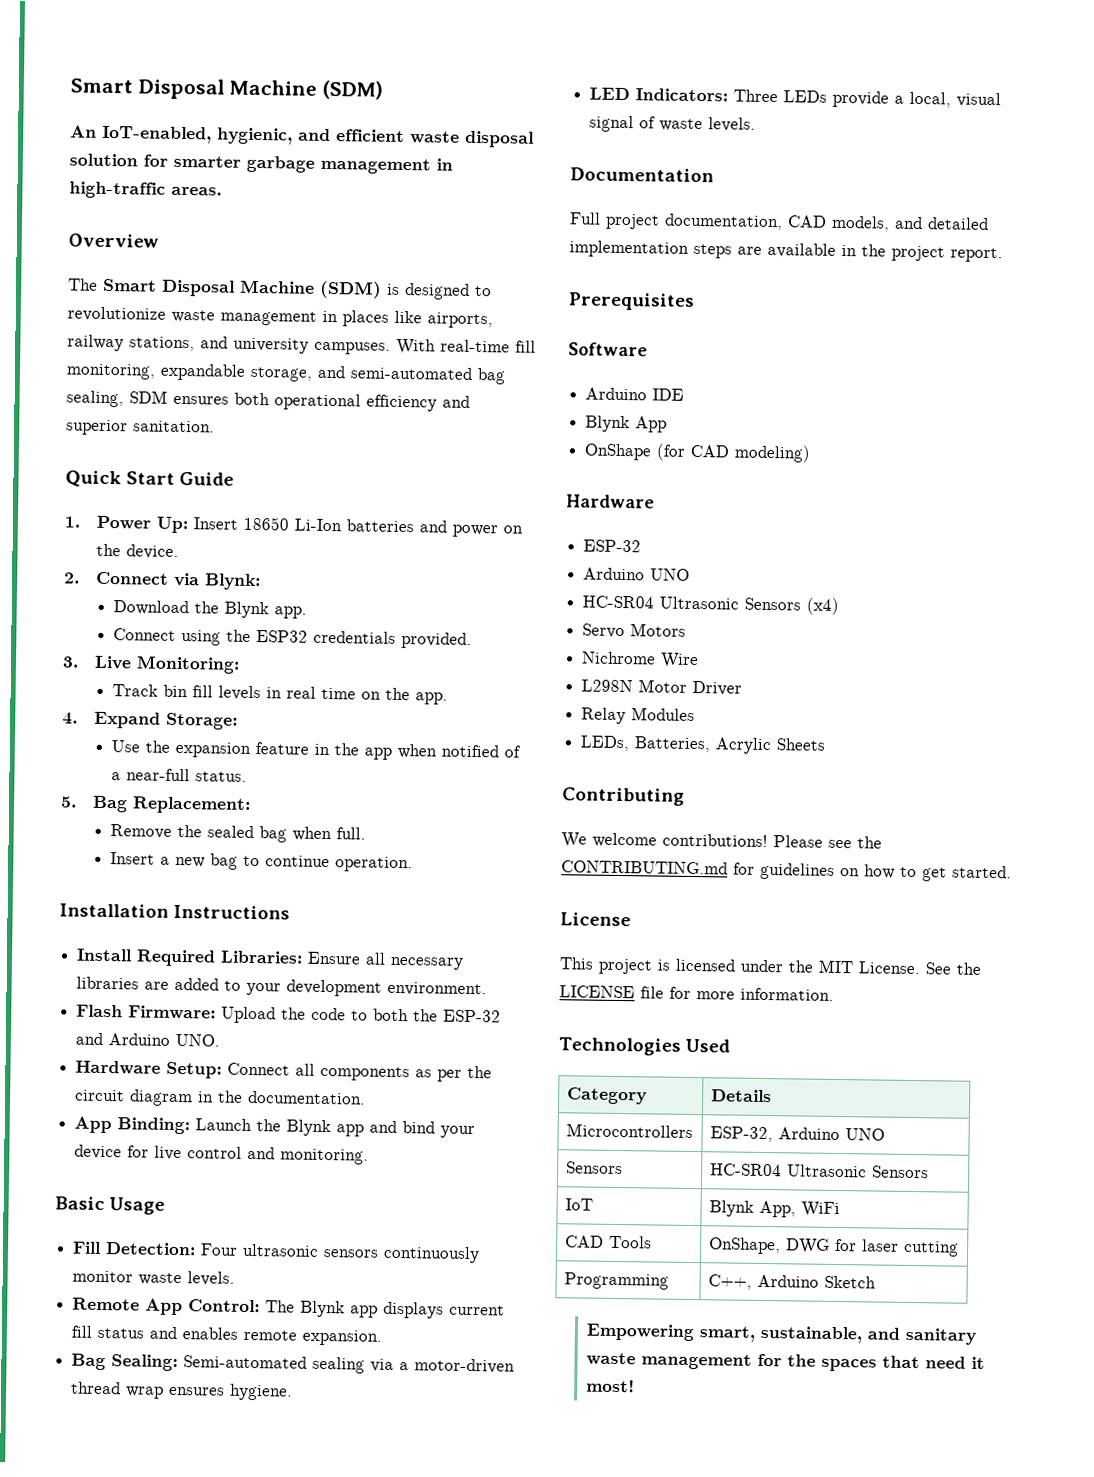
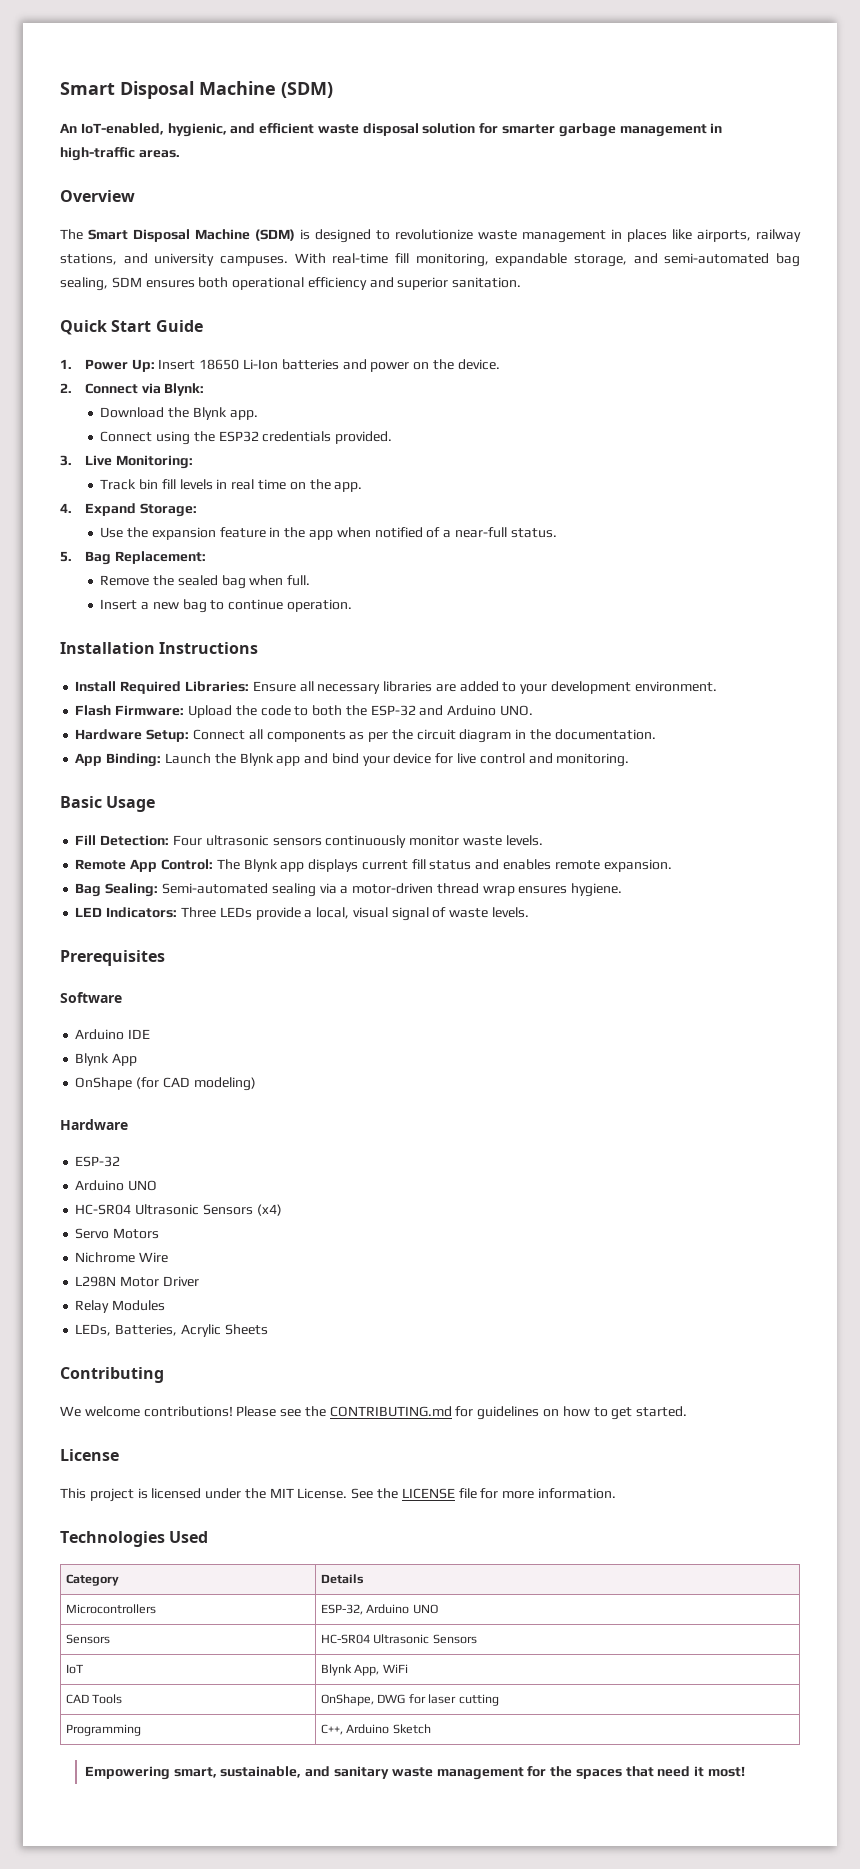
[570,167,714,183] [570,212,989,232] [569,240,1003,263] // Documentation // Full project documentation, CAD models, and detailed implementation steps are available in the project report. -> (529, 912) none

